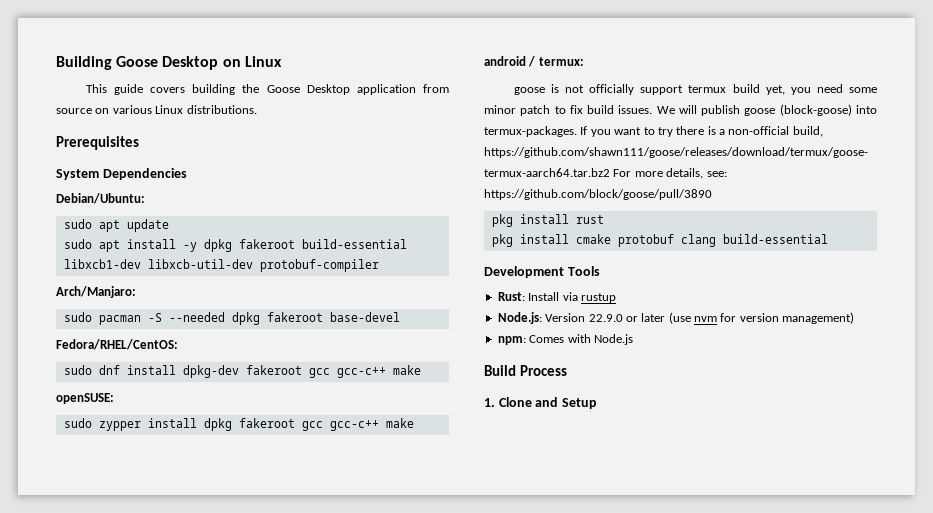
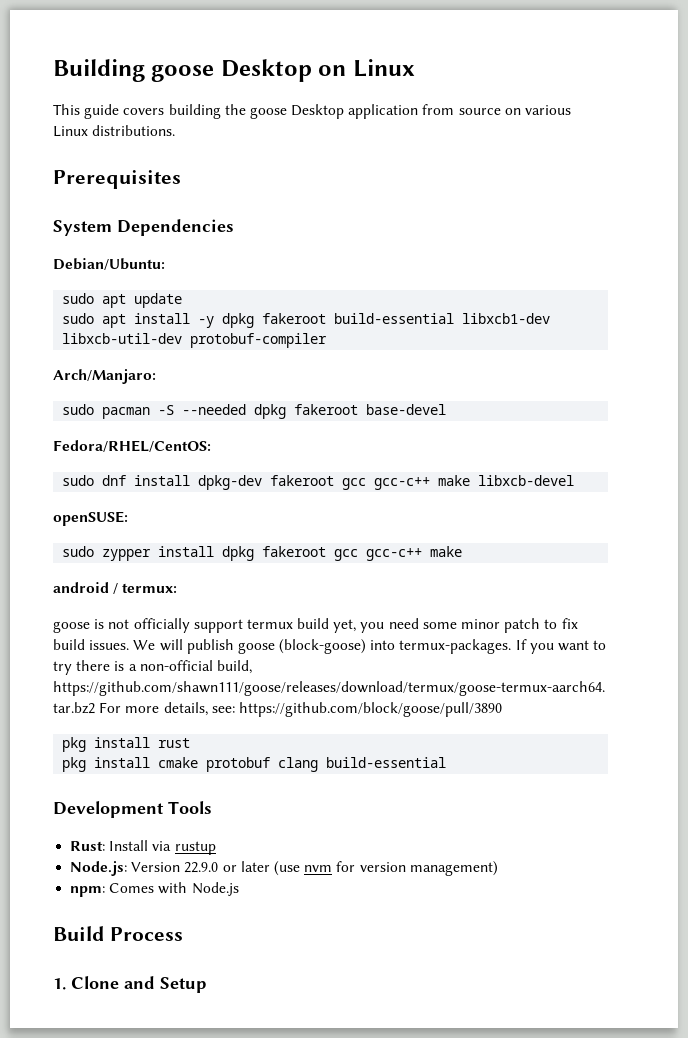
[116,56,159,67] Goose -> [151,65,215,82] goose
[266,85,300,93] Goose -> [249,107,287,119] goose
(421, 370) none -> [478,475,575,486] libxcb-devel

